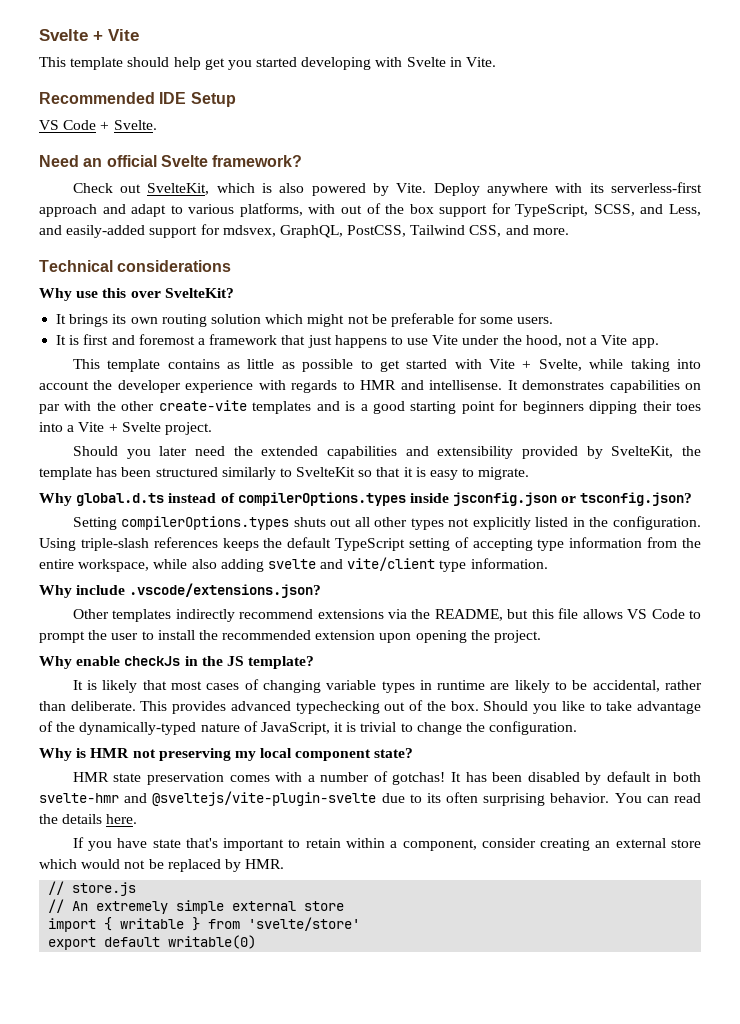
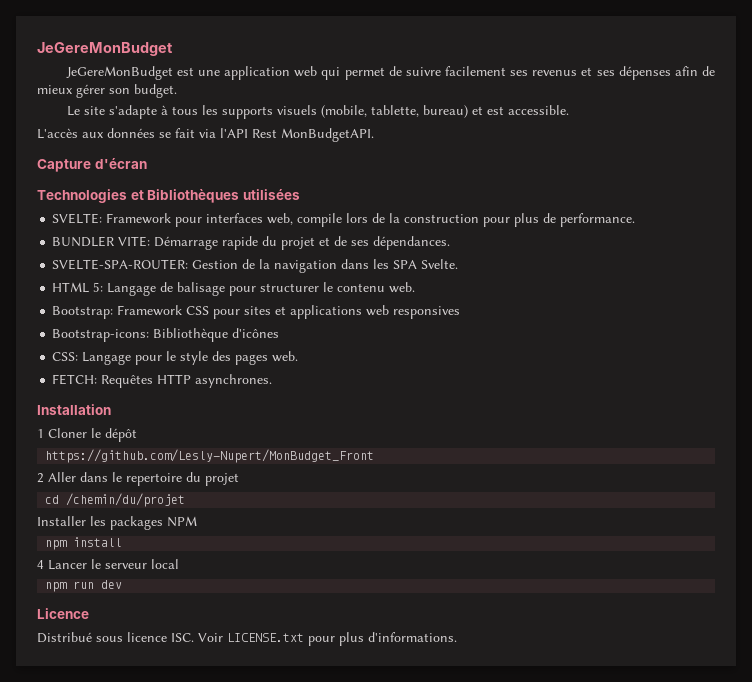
[39,29,139,41] [39,57,497,70] [39,92,236,107] [39,120,157,130] [39,155,303,167] [72,182,703,196] [39,203,701,217] [39,224,569,238] [39,260,232,272] [39,288,234,301] [56,313,554,327] [56,334,659,348] [72,359,702,372] [39,380,701,393] [39,400,701,414] [39,422,212,435] [72,446,701,459] [39,467,530,480] [39,492,693,506] [72,516,701,530] [39,537,701,551] [39,557,548,572] [39,583,322,598] [72,608,701,622] [39,630,542,643] [39,656,315,669] [72,679,702,693] [39,700,702,714] [39,721,578,735] [39,748,414,761] [72,771,701,785] [39,791,701,806] [39,814,138,824] [72,837,702,851] [39,859,285,872] [48,881,137,896] [48,899,345,914] [48,917,361,932] [48,935,257,950] Svelte + Vite // This template should help get you started developing with Svelte in Vite. // Recommended IDE Setup // VS Code + Svelte. // Need an official Svelte framework? // Check out SvelteKit, which is also powered by Vite. Deploy anywhere with its serverless-first approach and adapt to various platforms, with out of the box support for TypeScript, SCSS, and Less, and easily-added support for mdsvex, GraphQL, PostCSS, Tailwind CSS, and more. // Technical considerations // Why use this over SvelteKit? // It brings its own routing solution which might not be preferable for some users. // It is first and foremost a framework that just happens to use Vite under the hood, not a Vite app. // This template contains as little as possible to get started with Vite + Svelte, while taking into account the developer experience with regards to HMR and intellisense. It demonstrates capabilities on par with the other create-vite templates and is a good starting point for beginners dipping their toes into a Vite + Svelte project. // Should you later need the extended capabilities and extensibility provided by SvelteKit, the template has been structured similarly to SvelteKit so that it is easy to migrate. // Why global.d.ts instead of compilerOptions.types inside jsconfig.json or tsconfig.json? // Setting compilerOptions.types shuts out all other types not explicitly listed in the configuration. Using triple-slash references keeps the default TypeScript setting of accepting type information from the entire workspace, while also adding svelte and vite/client type information. // Why include .vscode/extensions.json? // Other templates indirectly recommend extensions via the README, but this file allows VS Code to prompt the user to install the recommended extension upon opening the project. // Why enable checkJs in the JS template? // It is likely that most cases of changing variable types in runtime are likely to be accidental, rather than deliberate. This provides advanced typechecking out of the box. Should you like to take advantage of the dynamically-typed nature of JavaScript, it is trivial to change the configuration. // Why is HMR not preserving my local component state? // HMR state preservation comes with a number of gotchas! It has been disabled by default in both svelte-hmr and @sveltejs/vite-plugin-svelte due to its often surprising behavior. You can read the details here. // If you have state that's important to retain within a component, consider creating an external store which would not be replaced by HMR. // // store.js // // An extremely simple external store // import { writable } from 'svelte/store' // export default writable(0) -> [37,42,173,56] [65,66,715,80] [37,84,177,98] [66,105,569,119] [37,128,374,142] [37,158,147,172] [37,189,300,203] [52,213,636,227] [52,236,451,250] [52,259,459,273] [52,282,416,296] [52,305,461,319] [52,328,280,342] [52,351,299,365] [52,374,273,388] [37,404,111,415] [37,428,137,442] [45,449,375,463] [37,472,239,486] [45,493,186,507] [37,516,197,530] [45,537,123,550] [37,559,179,570] [45,580,123,592] [37,608,89,619] [37,632,457,646] JeGereMonBudget // JeGereMonBudget est une application web qui permet de suivre facilement ses revenus et ses dépenses afin de mieux gérer son budget. // Le site s'adapte à tous les supports visuels (mobile, tablette, bureau) et est accessible. // L'accès aux données se fait via l'API Rest MonBudgetAPI. // Capture d'écran // Technologies et Bibliothèques utilisées // SVELTE: Framework pour interfaces web, compile lors de la construction pour plus de performance. // BUNDLER VITE: Démarrage rapide du projet et de ses dépendances. // SVELTE-SPA-ROUTER: Gestion de la navigation dans les SPA Svelte. // HTML 5: Langage de balisage pour structurer le contenu web. // Bootstrap: Framework CSS pour sites et applications web responsives // Bootstrap-icons: Bibliothèque d'icônes // CSS: Langage pour le style des pages web. // FETCH: Requêtes HTTP asynchrones. // Installation // 1 Cloner le dépôt // https://github.com/Lesly-Nupert/MonBudget_Front // 2 Aller dans le repertoire du projet // cd /chemin/du/projet // Installer les packages NPM // npm install // 4 Lancer le serveur local // npm run dev // Licence // Distribué sous licence ISC. Voir LICENSE.txt pour plus d'informations.

